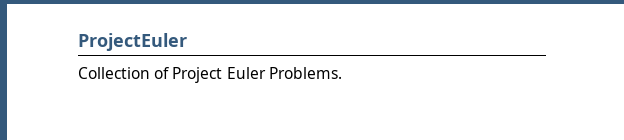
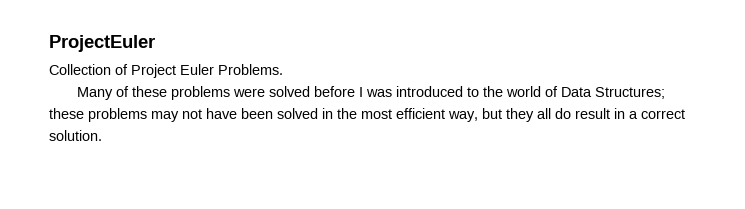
(342, 73) none -> [76,86,665,100] [49,108,685,122] [49,130,102,141] // Many of these problems were solved before I was introduced to the world of Data Structures; these problems may not have been solved in the most efficient way, but they all do result in a correct solution.

